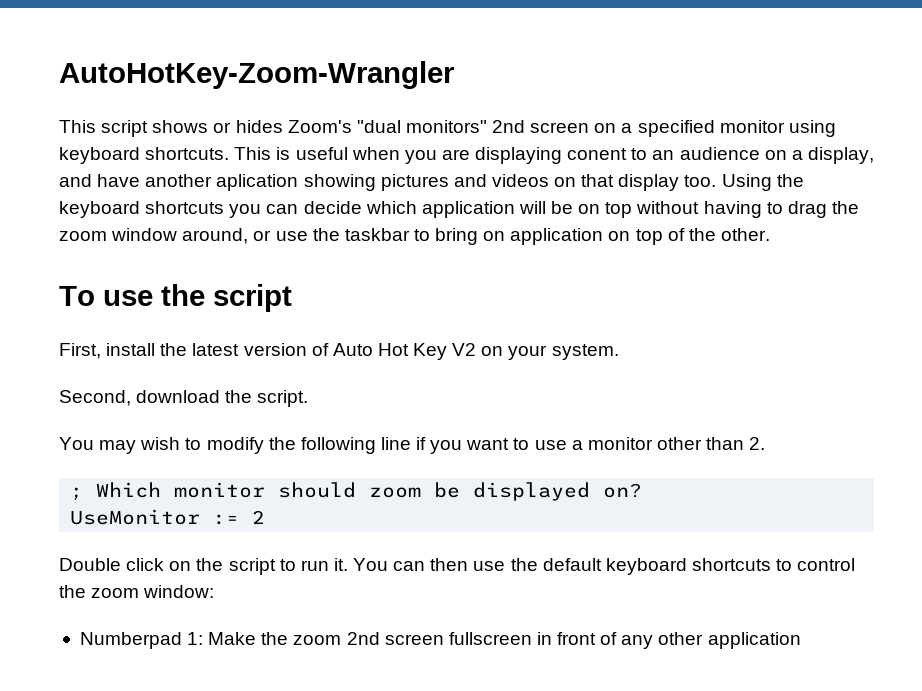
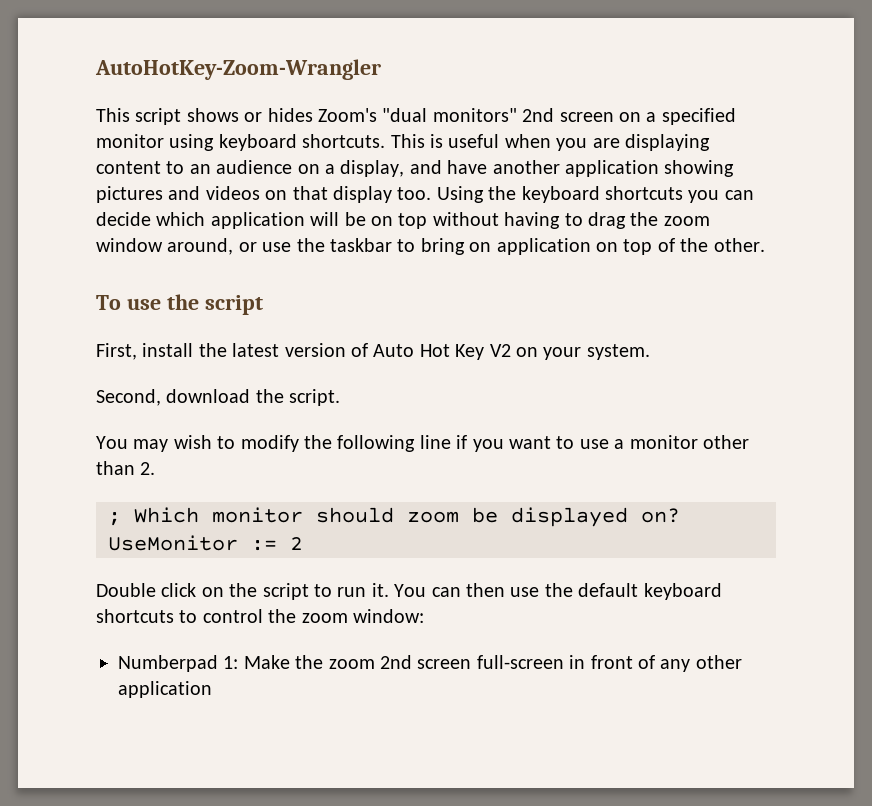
[567,148,628,160] conent -> [96,161,161,174] content
[216,174,299,191] aplication -> [565,160,659,177] application
[448,632,532,645] fullscreen -> [476,655,564,669] full-screen

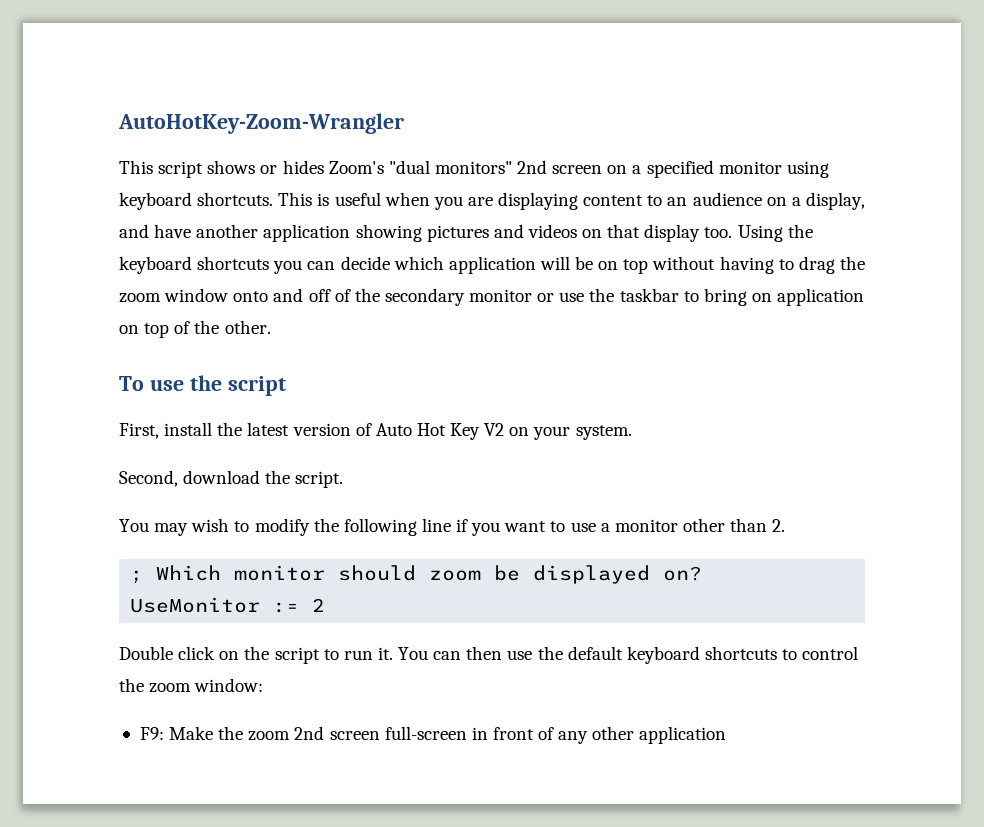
[167,238,234,255] around, -> [233,288,533,306] onto and off of the secondary monitor
[118,655,239,672] Numberpad 1: -> [139,727,164,740] F9:

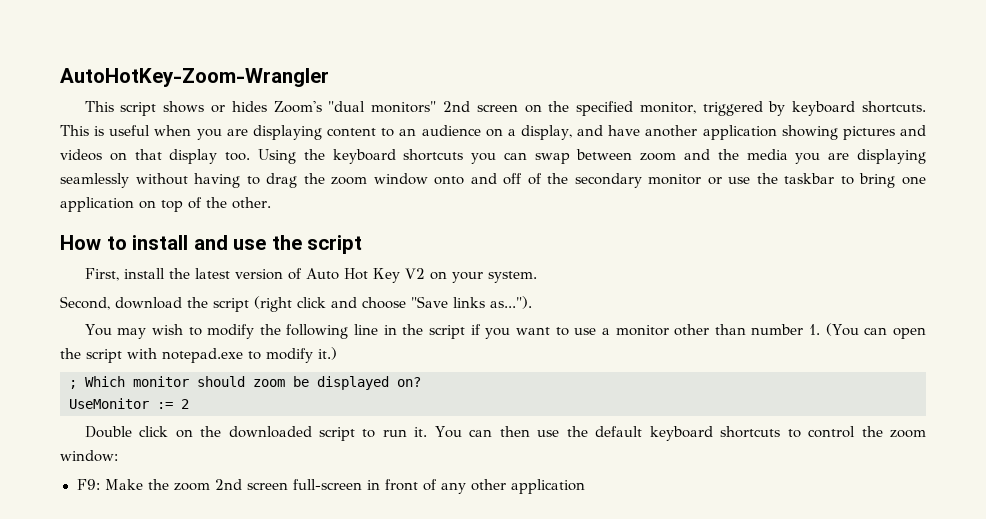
[632,160,829,178] a specified monitor using -> [548,101,786,116] the specified monitor, triggered by
[340,256,649,274] decide which application will be on top -> [534,149,926,164] [60,173,129,188] swap between zoom and the media you are displaying seamlessly
[751,293,772,302] on -> [901,176,926,185] one
[119,376,144,391] To -> [60,235,228,250] How to install and
[295,471,344,488] script. -> [213,296,532,312] script (right click and choose "Save links as...").
(451, 525) none -> [383,324,466,339] in the script
[772,519,786,532] 2. -> [751,323,926,339] [60,347,337,363] number 1. (You can open the script with notepad.exe to modify it.)
(270, 653) none -> [228,426,312,438] downloaded

